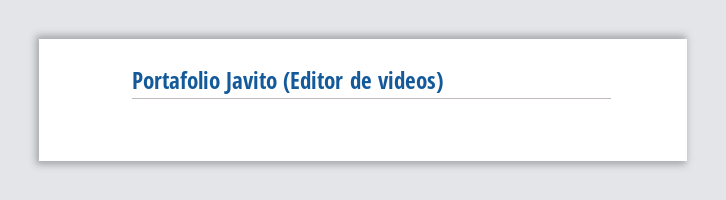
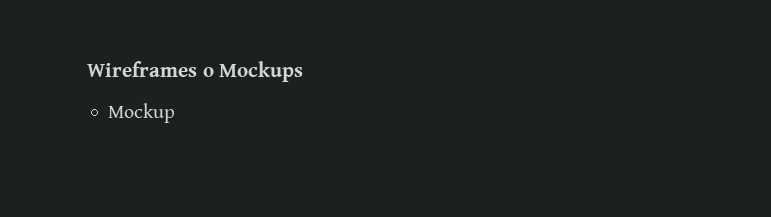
[132,71,443,94] Portafolio Javito (Editor de videos) -> [87,61,304,82] [108,103,176,123] Wireframes o Mockups // Mockup

